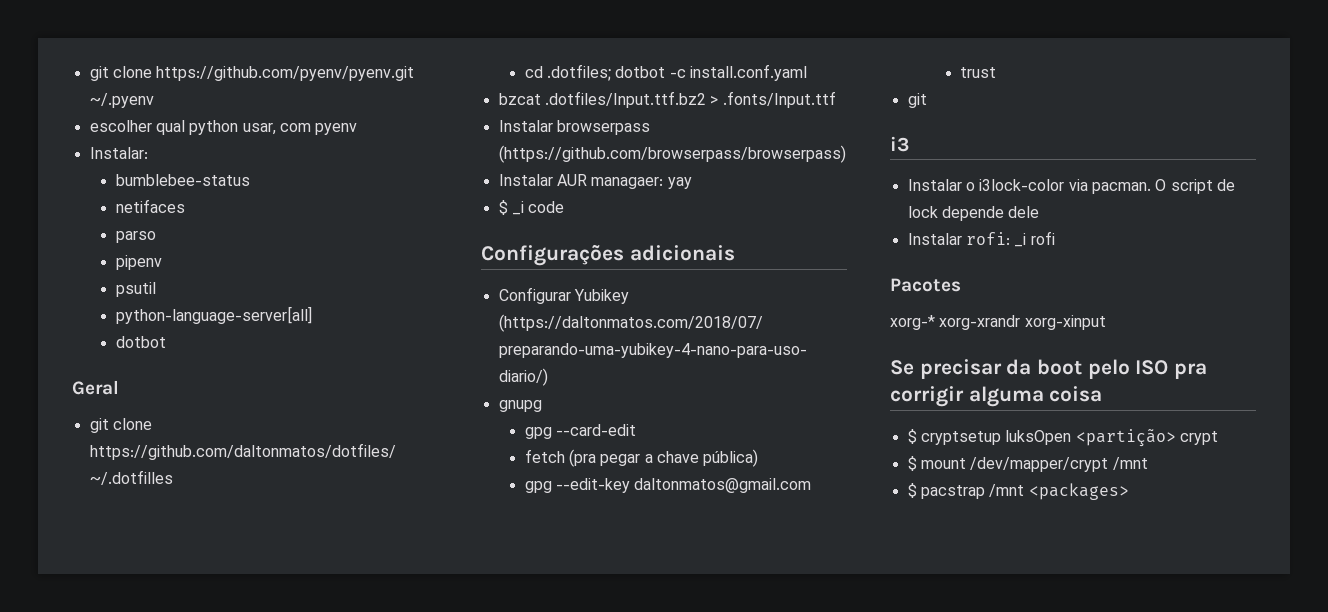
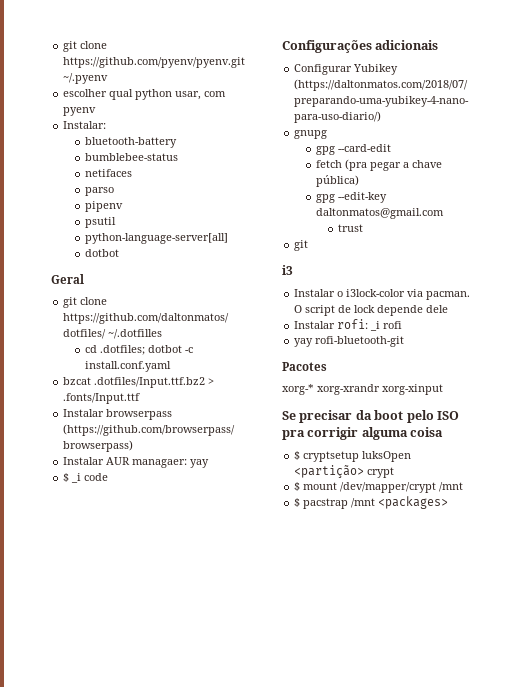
(148, 153) none -> [84,137,177,148] // bluetooth-battery
(1055, 238) none -> [294,336,405,347] // yay rofi-bluetooth-git

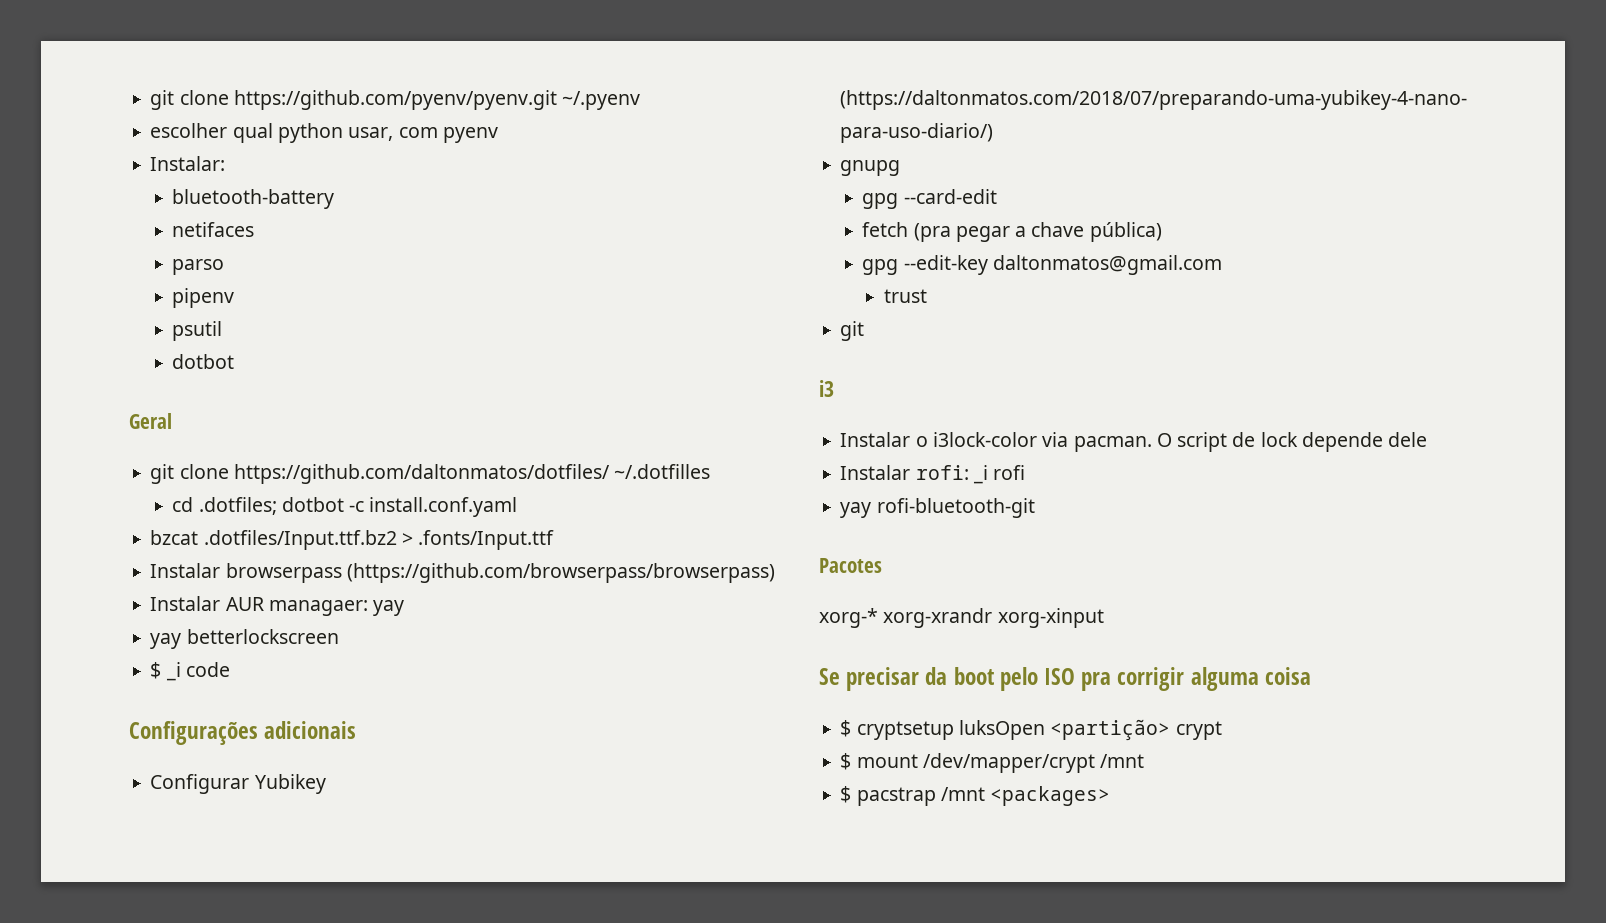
[84,153,178,161] // bumblebee-status -> (335, 199) none
[84,233,228,244] // python-language-server[all] -> (223, 331) none
(210, 463) none -> [150,629,339,649] // yay betterlockscreen

